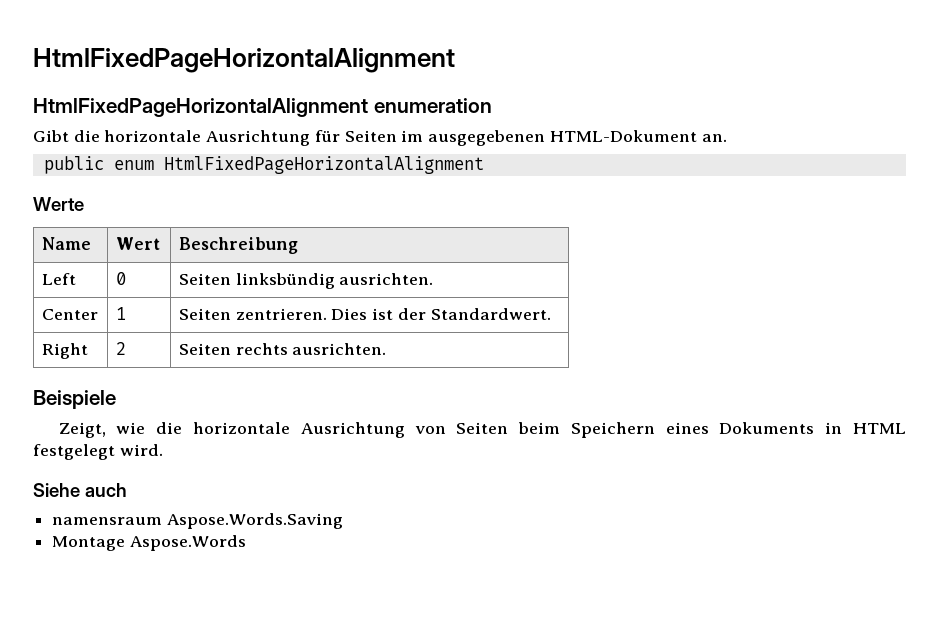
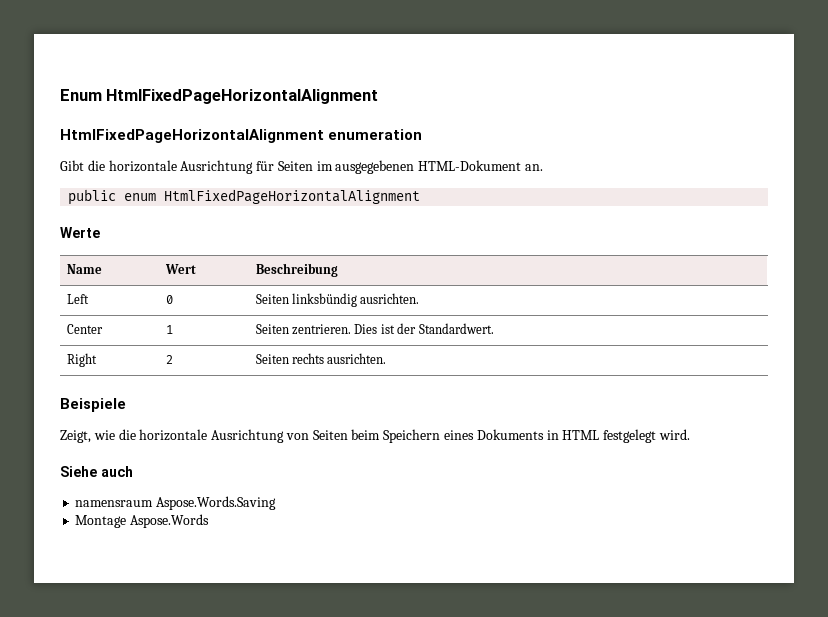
(33, 60) none -> [60,89,102,101] Enum

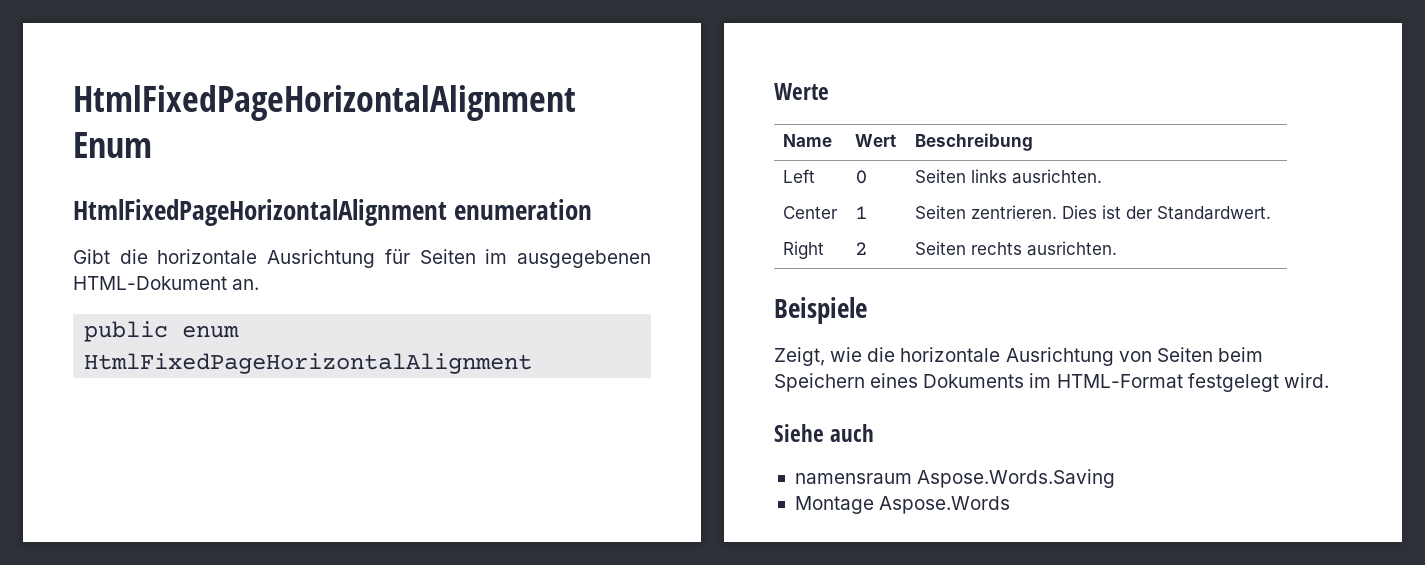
(60, 95) none -> [73,85,576,121] HtmlFixedPageHorizontalAlignment
[106,89,379,104] HtmlFixedPageHorizontalAlignment -> (152, 145) none
[292,293,358,307] linksbündig -> [970,169,1007,183] links
[546,430,600,440] in HTML -> [1029,373,1183,388] im HTML-Format

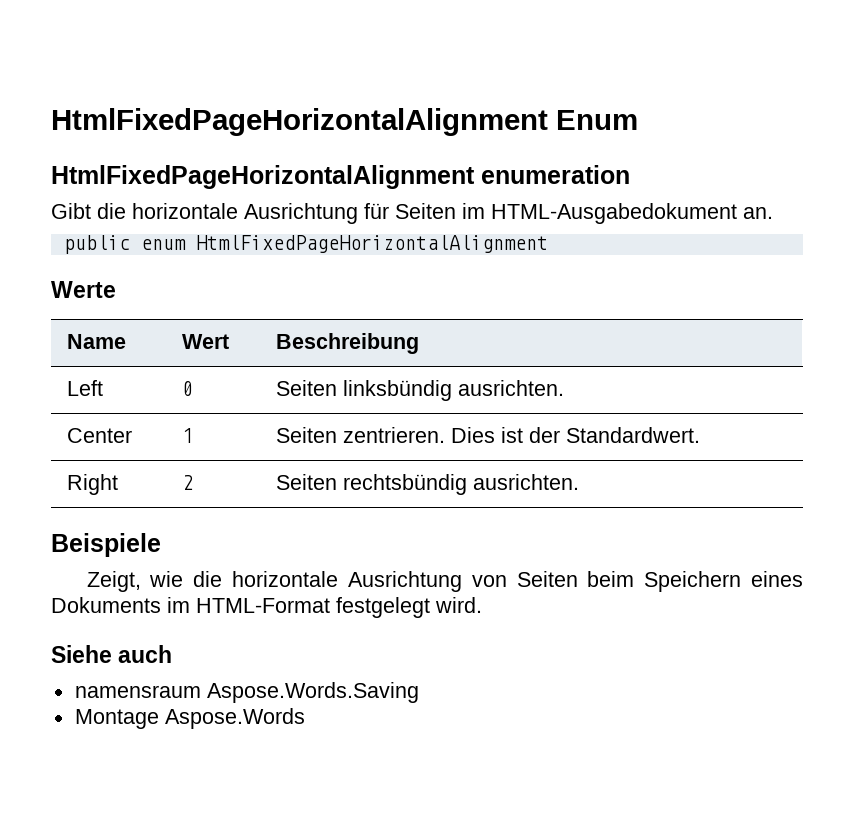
[517,250,651,268] [73,276,227,290] ausgegebenen HTML-Dokument -> [491,203,737,224] HTML-Ausgabedokument
[970,169,1007,183] links -> [343,380,453,401] linksbündig
[970,242,1022,255] rechts -> [343,474,468,495] rechtsbündig

